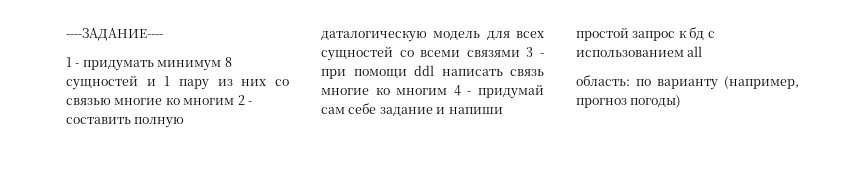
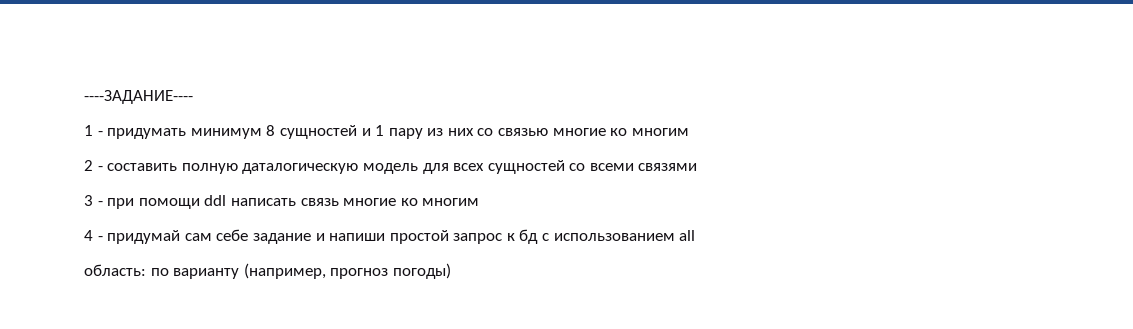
(235, 101) none -> (689, 132) //
(520, 53) none -> (698, 167) //
(448, 91) none -> (480, 202) //

